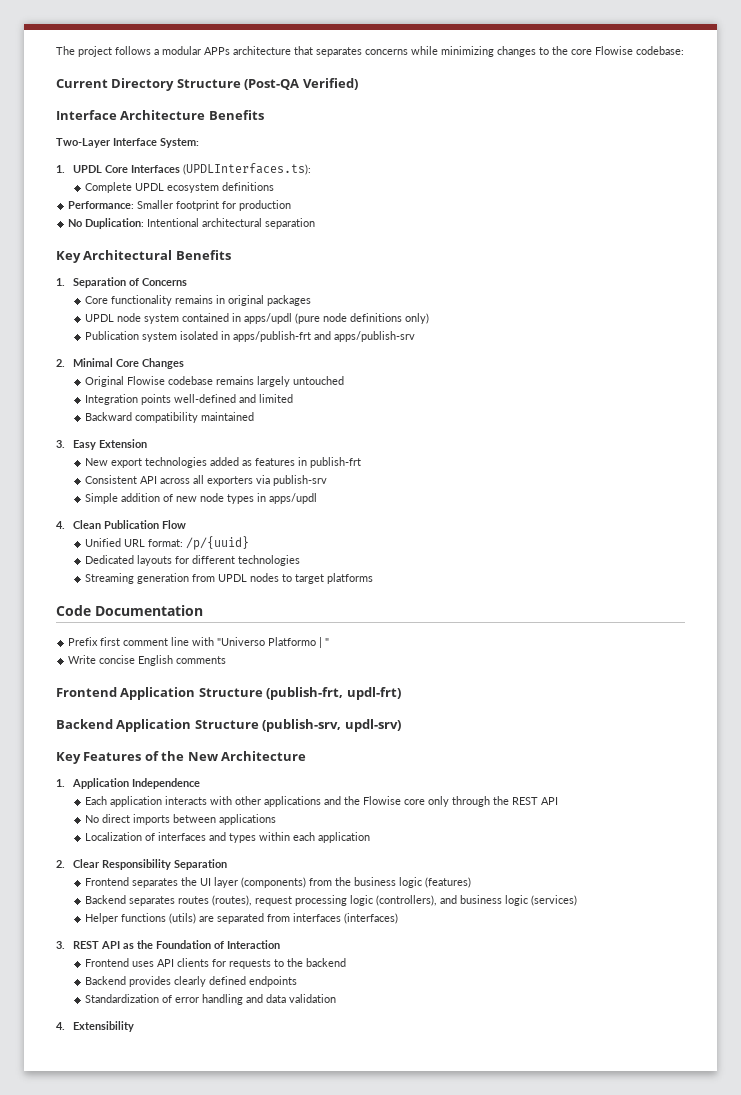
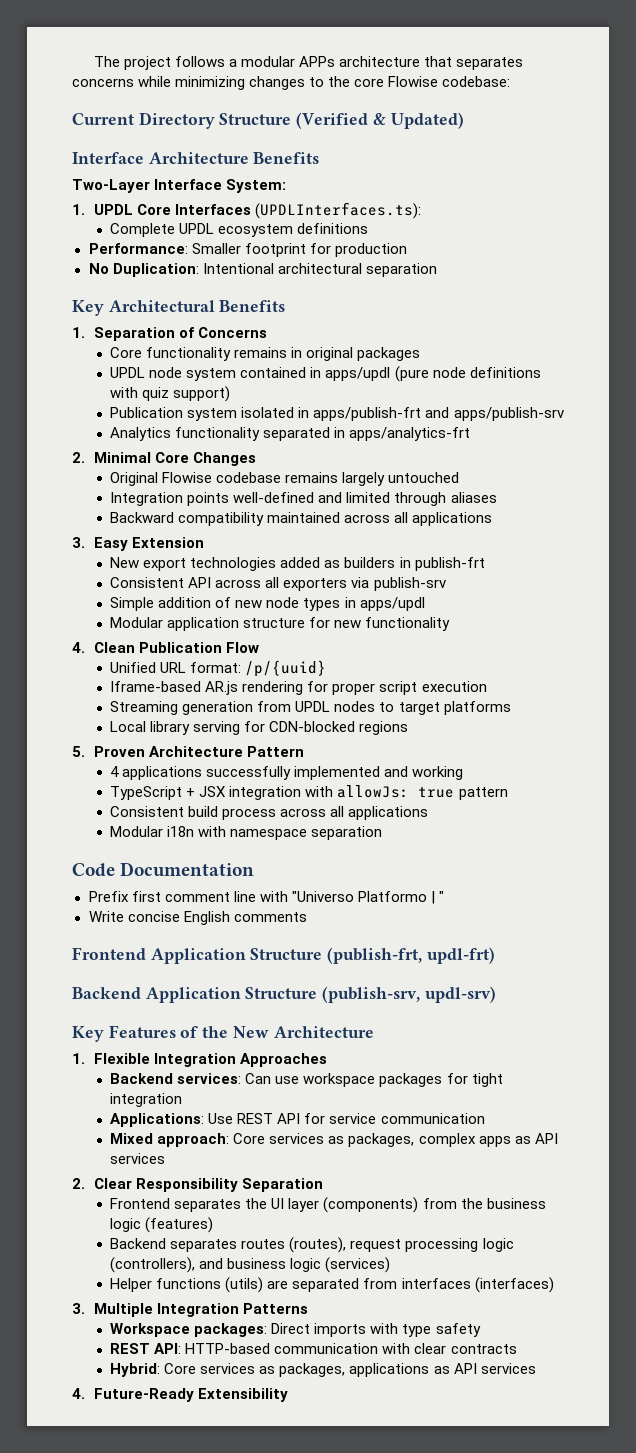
[244,78,358,90] (Post-QA Verified) -> [296,112,464,129] (Verified & Updated)
[405,313,430,324] only) -> [110,386,231,402] with quiz support)
(416, 336) none -> [110,427,471,441] // Analytics functionality separated in apps/analytics-frt
(294, 398) none -> [394,492,497,506] through aliases
(255, 416) none -> [344,512,493,526] across all applications
[255,458,296,466] features -> [344,557,396,568] builders
(318, 498) none -> [110,617,451,631] // Modular application structure for new functionality
[85,555,301,566] Dedicated layouts for different technologies -> [110,681,487,695] Iframe-based AR.js rendering for proper script execution
(374, 578) none -> [110,721,409,735] [72,746,304,757] [110,766,464,780] [110,785,508,800] [110,806,429,820] [110,826,383,840] // Local library serving for CDN-blocked regions // 5. Proven Architecture Pattern // 4 applications successfully implemented and working // TypeScript + JSX integration with allowJs: true pattern // Consistent build process across all applications // Modular i18n with namespace separation
[71,778,200,789] [85,796,559,807] [85,814,277,825] [85,832,371,843] Application Independence // Each application interacts with other applications and the Flowise core only through the REST API // No direct imports between applications // Localization of interfaces and types within each application -> [93,1053,327,1067] [110,1073,503,1087] [110,1093,183,1107] [110,1113,485,1127] [110,1133,558,1147] [110,1153,166,1164] Flexible Integration Approaches // Backend services: Can use workspace packages for tight integration // Applications: Use REST API for service communication // Mixed approach: Core services as packages, complex apps as API services
[72,940,280,949] [85,958,347,969] [85,976,298,987] [85,994,337,1005] [56,1022,65,1030] REST API as the Foundation of Interaction // Frontend uses API clients for requests to the backend // Backend provides clearly defined endpoints // Standardization of error handling and data validation // 4. -> [93,1303,308,1317] [110,1323,481,1337] [110,1343,517,1354] [110,1363,536,1377] [72,1388,194,1402] Multiple Integration Patterns // Workspace packages: Direct imports with type safety // REST API: HTTP-based communication with clear contracts // Hybrid: Core services as packages, applications as API services // 4. Future-Ready

